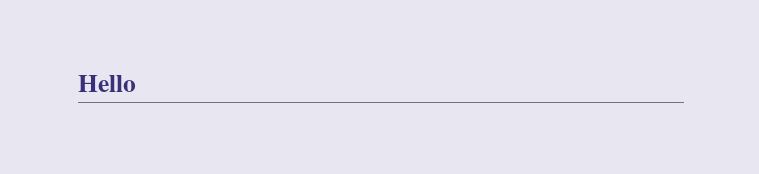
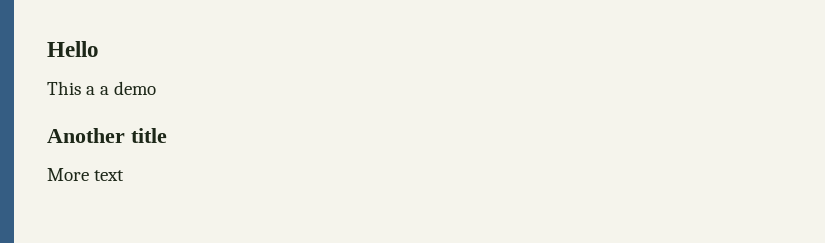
(136, 83) none -> [47,81,157,95] [47,128,167,143] [47,168,125,181] // This a a demo // Another title // More text

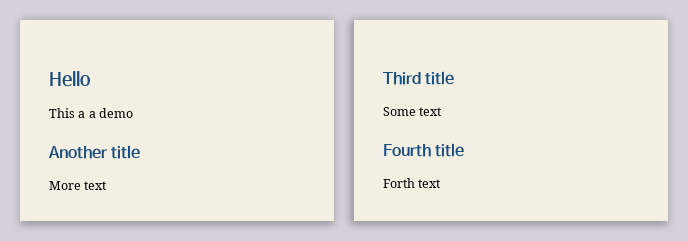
(125, 175) none -> [383,71,455,85] [383,107,443,116] [383,143,465,157] [383,178,442,188] // Third title // Some text // Fourth title // Forth text

